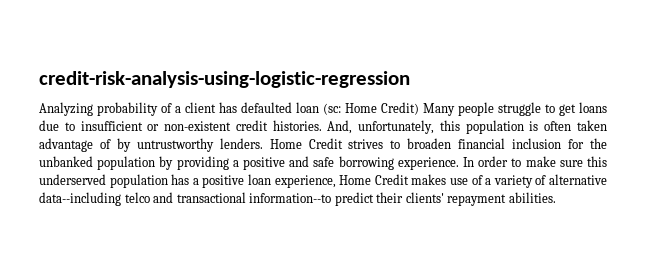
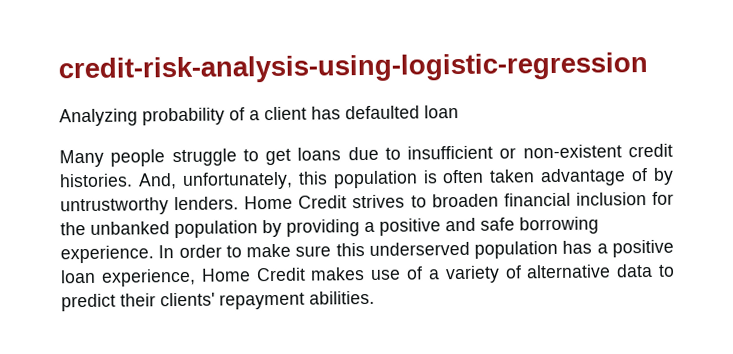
[323,102,419,115] (sc: Home Credit) -> (459, 112) //
[39,192,332,206] data--including telco and transactional information--to -> [616,263,675,278] data to

